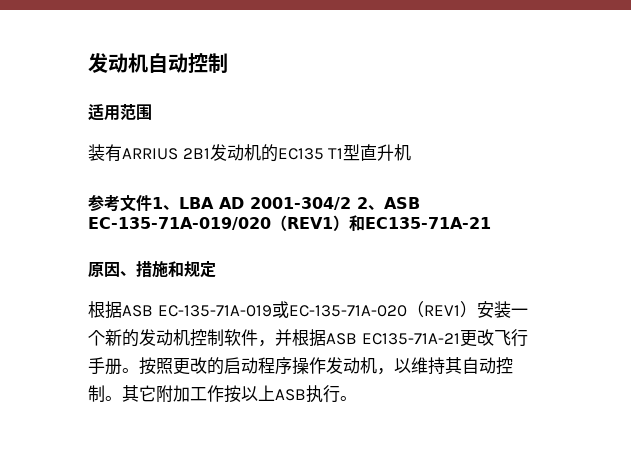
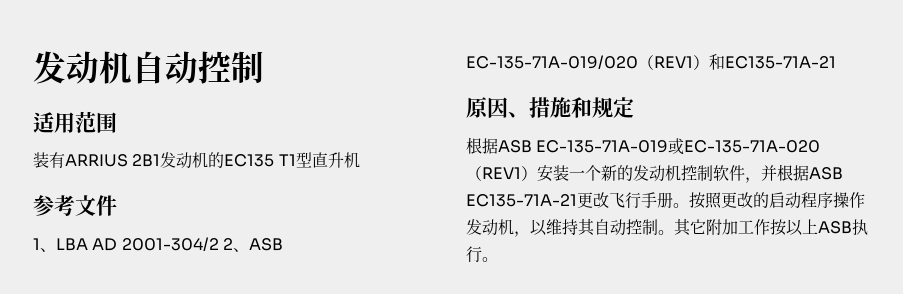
(152, 203) none -> (117, 205) //

